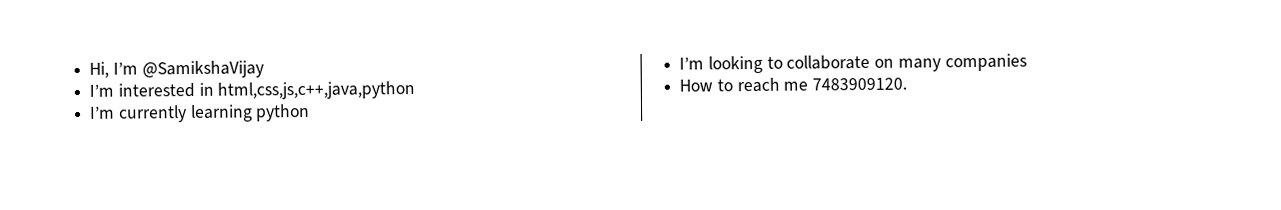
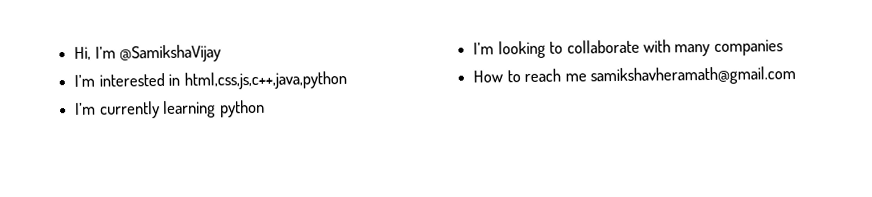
[874,58,895,68] on -> [642,39,671,53] with
[812,77,908,91] 7483909120. -> [589,66,796,86] samikshavheramath@gmail.com

